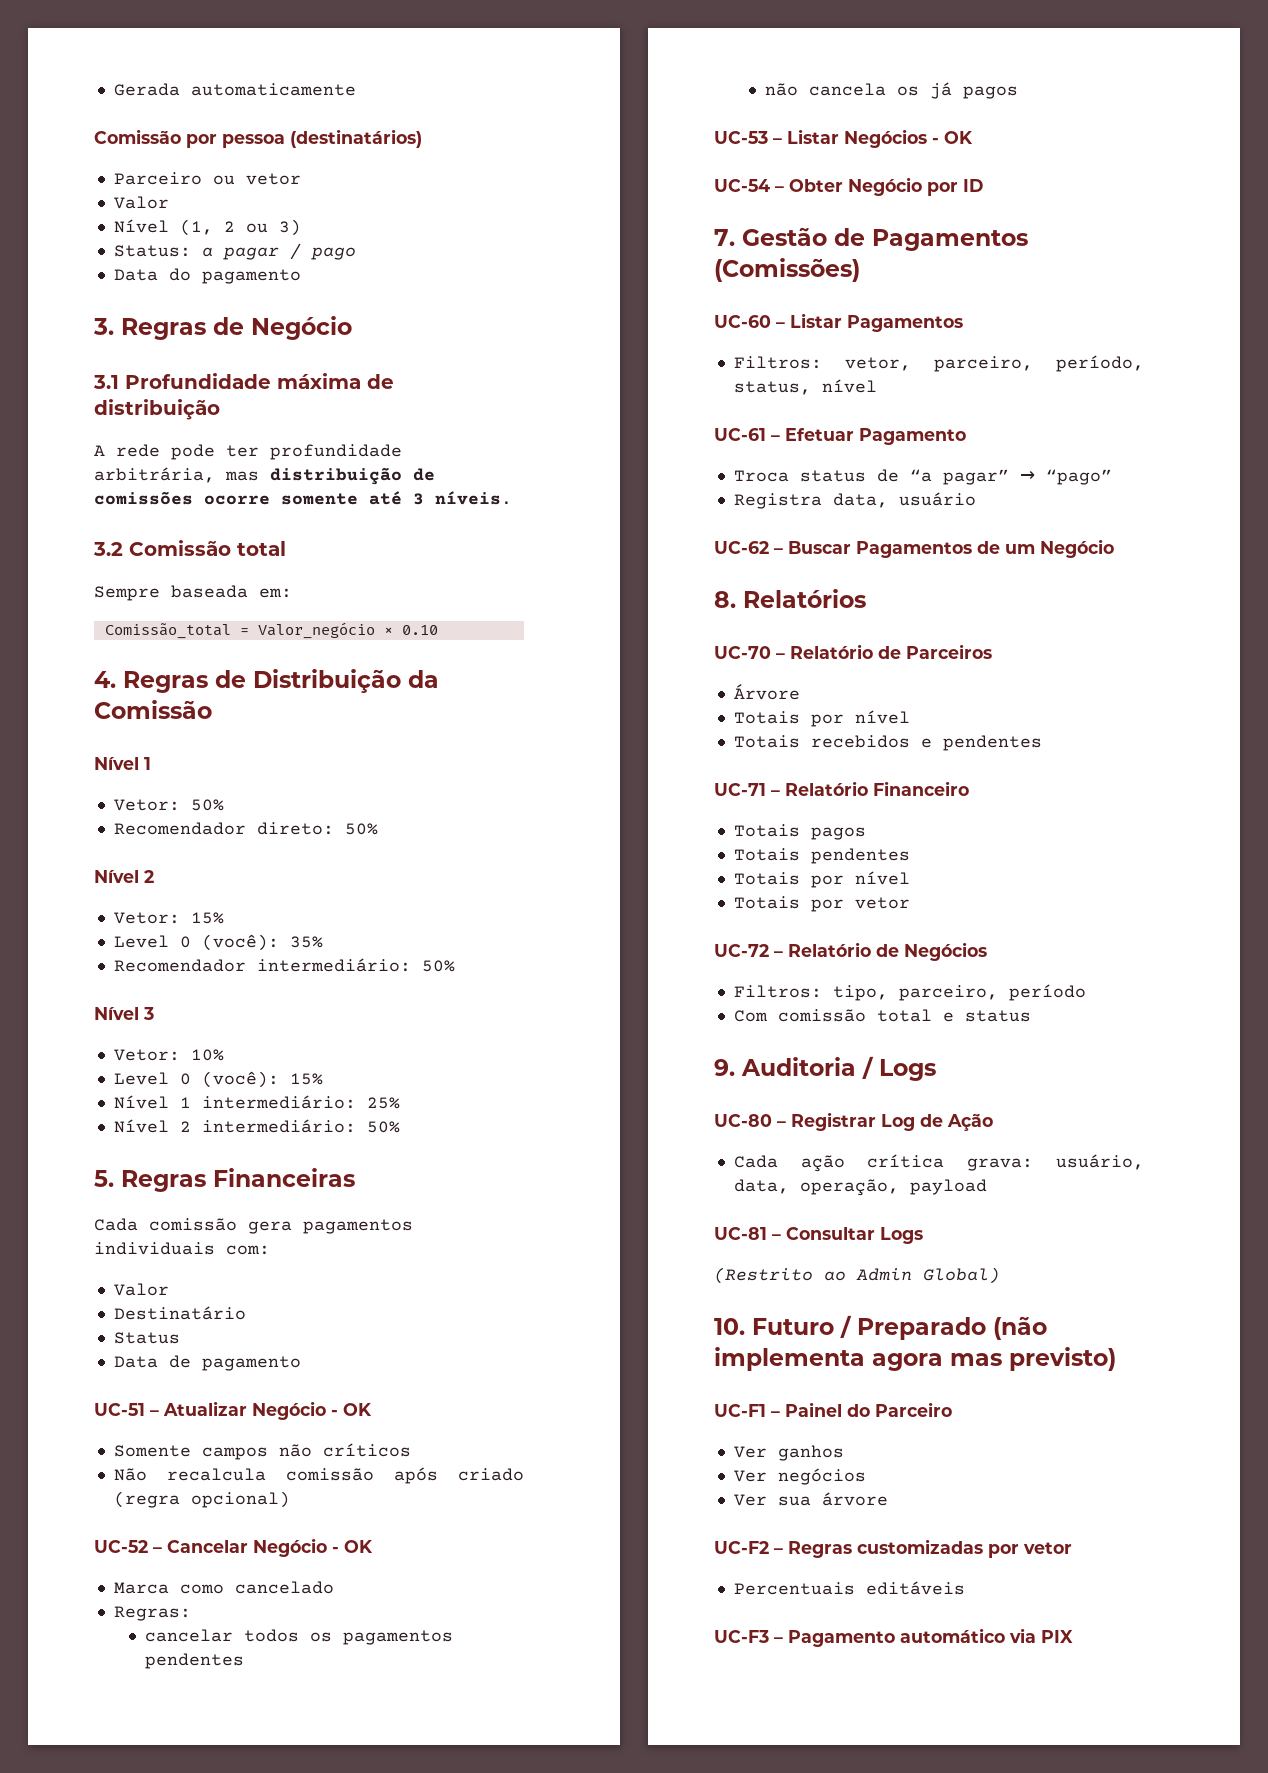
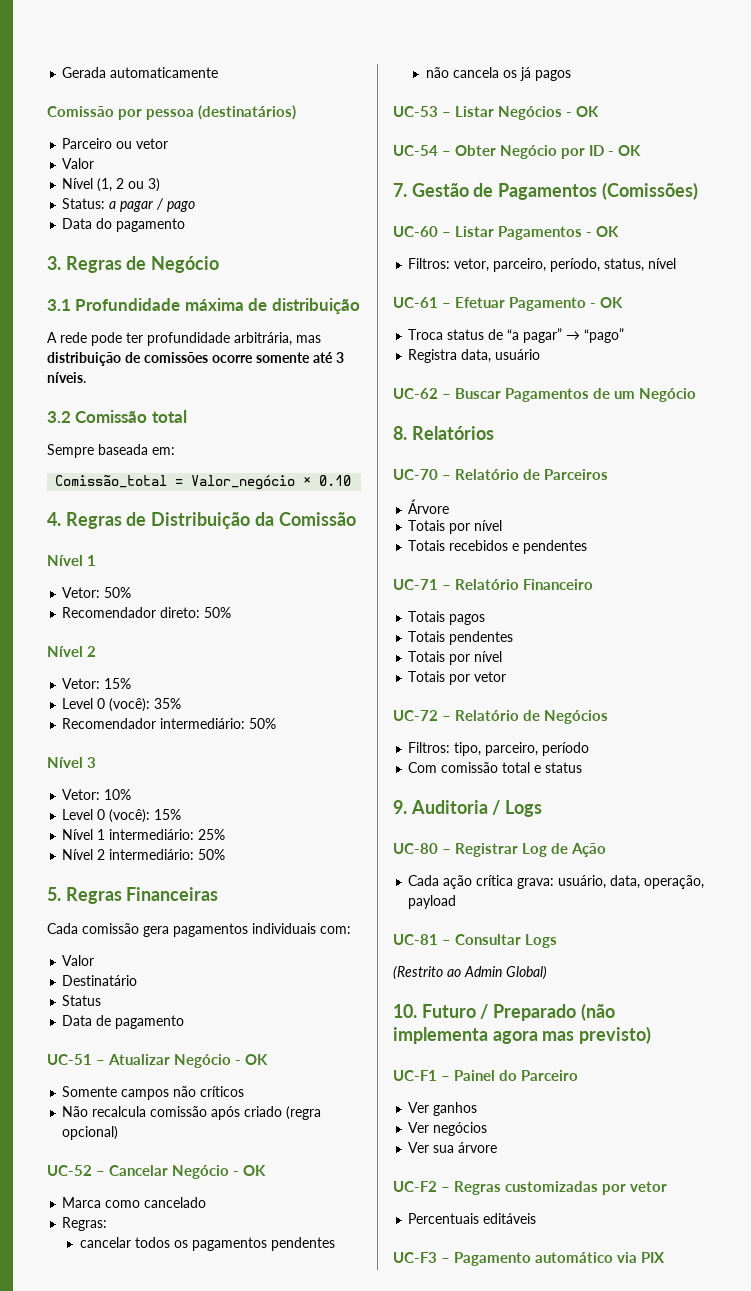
(983, 185) none -> [608,145,642,156] - OK
(963, 323) none -> [586,226,620,237] - OK
(966, 436) none -> [590,297,624,308] - OK

